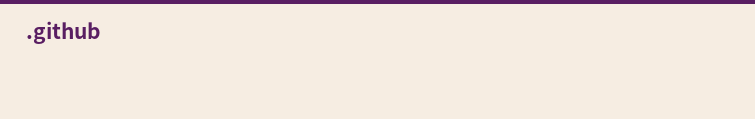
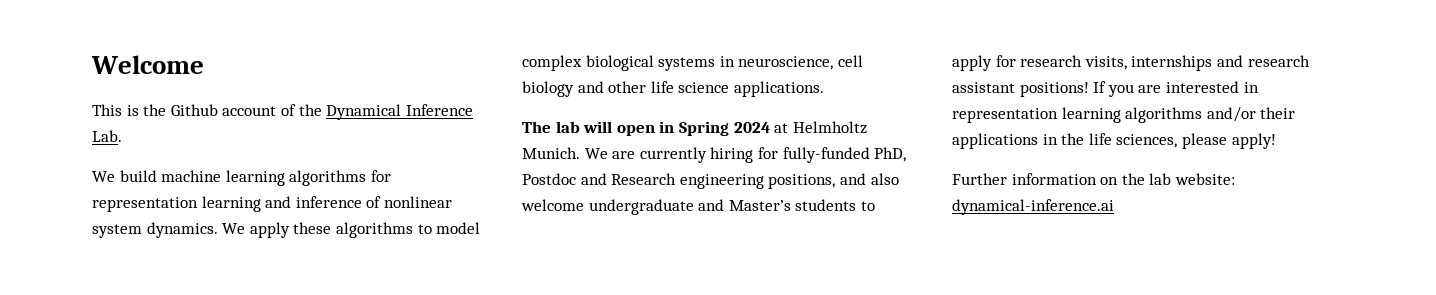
[26,21,101,44] .github -> [91,55,204,74] [92,104,473,120] [92,130,122,142] [92,170,391,186] [92,196,452,212] [92,222,481,238] [522,55,863,71] [522,81,824,97] [522,121,867,136] [522,147,907,163] [522,173,899,189] [521,199,875,215] [952,55,1310,71] [952,81,1259,97] [952,107,1296,123] [952,133,1276,149] [952,173,1235,185] [952,199,1114,215] Welcome // This is the Github account of the Dynamical Inference Lab. // We build machine learning algorithms for representation learning and inference of nonlinear system dynamics. We apply these algorithms to model complex biological systems in neuroscience, cell biology and other life science applications. // The lab will open in Spring 2024 at Helmholtz Munich. We are currently hiring for fully-funded PhD, Postdoc and Research engineering positions, and also welcome undergraduate and Master’s students to apply for research visits, internships and research assistant positions! If you are interested in representation learning algorithms and/or their applications in the life sciences, please apply! // Further information on the lab website: dynamical-inference.ai

